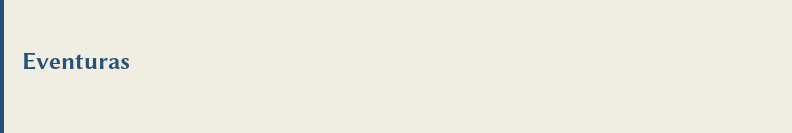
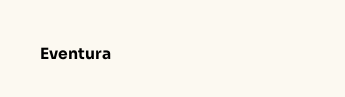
[22,52,130,70] Eventuras -> [40,47,111,60] Eventura

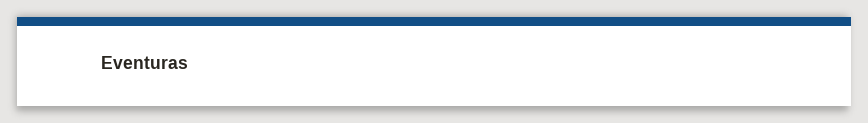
[40,47,111,60] Eventura -> [101,56,188,69] Eventuras

